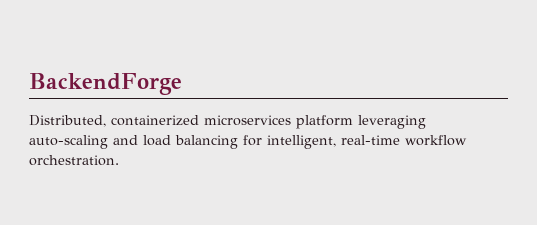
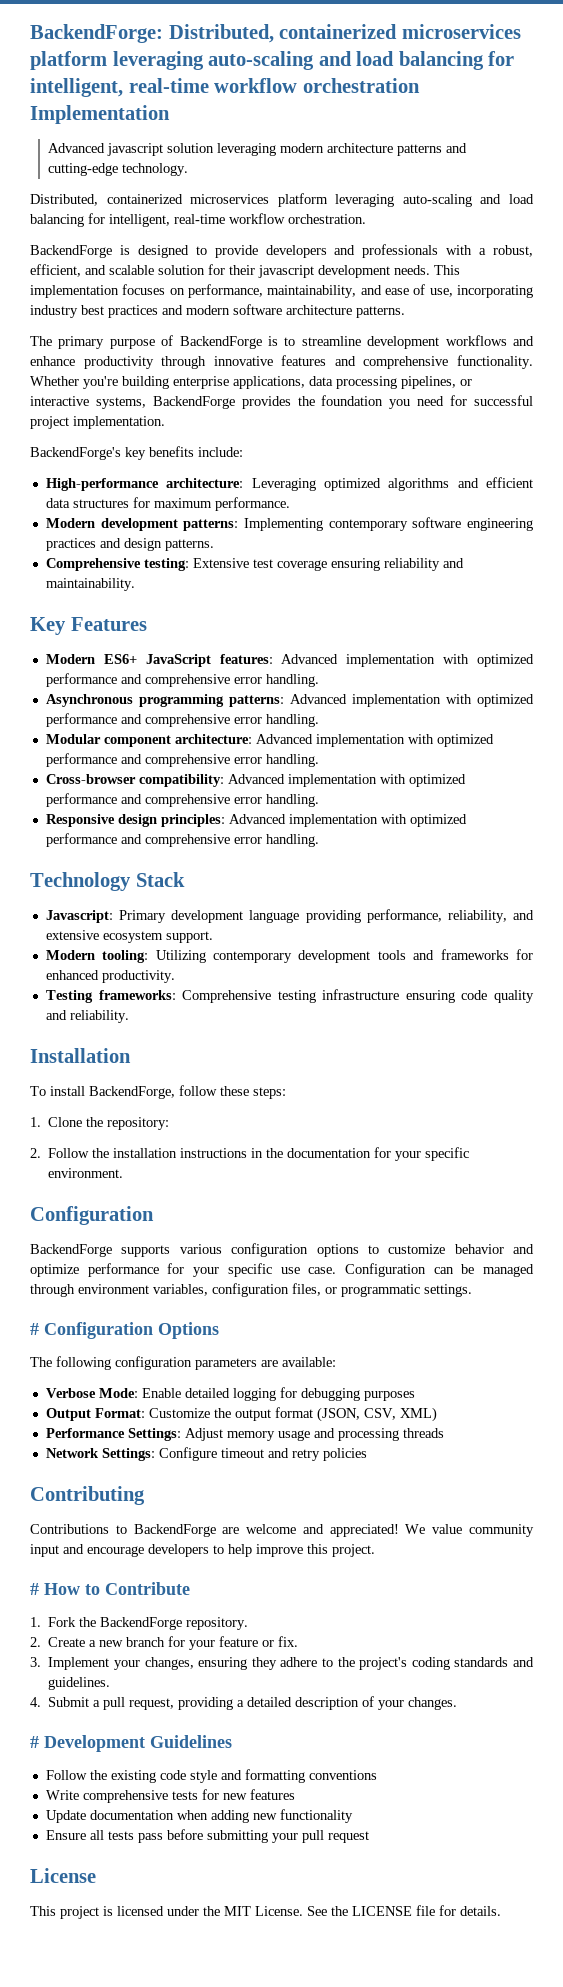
[29,73,182,95] BackendForge -> [30,24,521,43] [30,51,515,70] [30,78,420,97] [30,105,170,124] [48,143,468,156] [48,163,189,176] BackendForge: Distributed, containerized microservices platform leveraging auto-scaling and load balancing for intelligent, real-time workflow orchestration Implementation // Advanced javascript solution leveraging modern architecture patterns and cutting-edge technology.
(119, 160) none -> [30,244,533,258] [30,264,460,278] [30,284,533,298] [30,304,405,318] [30,335,534,349] [30,355,533,369] [30,376,472,389] [30,395,534,409] [30,416,165,429] [30,446,243,460] [45,477,534,491] [45,497,290,511] [45,517,533,531] [45,538,214,551] [45,558,464,571] [45,578,135,591] [30,617,147,635] [45,654,534,667] [45,673,319,687] [45,694,534,707] [45,713,319,727] [45,734,494,747] [45,753,319,767] [45,774,466,787] [45,793,319,807] [45,814,467,827] [45,833,319,847] [30,872,185,891] [45,909,534,923] [45,930,213,943] [45,949,534,963] [45,970,175,983] [45,989,534,1003] [45,1010,129,1023] [30,1048,131,1063] [30,1085,286,1099] [30,1117,170,1130] [30,1147,470,1161] [48,1168,124,1178] [30,1206,154,1225] [30,1243,534,1257] [30,1263,534,1277] [30,1283,472,1297] [30,1322,219,1339] [30,1356,336,1370] [45,1387,415,1401] [45,1407,437,1422] [45,1428,444,1441] [45,1447,367,1461] [30,1486,145,1505] [30,1524,534,1537] [30,1544,375,1557] [30,1582,190,1595] [30,1617,249,1630] [30,1636,299,1650] [30,1657,534,1670] [48,1677,111,1690] [30,1696,458,1710] [30,1735,232,1752] [45,1769,377,1783] [45,1789,295,1803] [45,1809,353,1823] [45,1829,369,1843] [30,1868,96,1883] [30,1905,501,1919] // BackendForge is designed to provide developers and professionals with a robust, efficient, and scalable solution for their javascript development needs. This implementation focuses on performance, maintainability, and ease of use, incorporating industry best practices and modern software architecture patterns. // The primary purpose of BackendForge is to streamline development workflows and enhance productivity through innovative features and comprehensive functionality. Whether you're building enterprise applications, data processing pipelines, or interactive systems, BackendForge provides the foundation you need for successful project implementation. // BackendForge's key benefits include: // High-performance architecture: Leveraging optimized algorithms and efficient data structures for maximum performance. // Modern development patterns: Implementing contemporary software engineering practices and design patterns. // Comprehensive testing: Extensive test coverage ensuring reliability and maintainability. // Key Features // Modern ES6+ JavaScript features: Advanced implementation with optimized performance and comprehensive error handling. // Asynchronous programming patterns: Advanced implementation with optimized performance and comprehensive error handling. // Modular component architecture: Advanced implementation with optimized performance and comprehensive error handling. // Cross-browser compatibility: Advanced implementation with optimized performance and comprehensive error handling. // Responsive design principles: Advanced implementation with optimized performance and comprehensive error handling. // Technology Stack // Javascript: Primary development language providing performance, reliability, and extensive ecosystem support. // Modern tooling: Utilizing contemporary development tools and frameworks for enhanced productivity. // Testing frameworks: Comprehensive testing infrastructure ensuring code quality and reliability. // Installation // To install BackendForge, follow these steps: // 1. Clone the repository: // 2. Follow the installation instructions in the documentation for your specific environment. // Configuration // BackendForge supports various configuration options to customize behavior and optimize performance for your specific use case. Configuration can be managed through environment variables, configuration files, or programmatic settings. // # Configuration Options // The following configuration parameters are available: // Verbose Mode: Enable detailed logging for debugging purposes // Output Format: Customize the output format (JSON, CSV, XML) // Performance Settings: Adjust memory usage and processing threads // Network Settings: Configure timeout and retry policies // Contributing // Contributions to BackendForge are welcome and appreciated! We value community input and encourage developers to help improve this project. // # How to Contribute // 1. Fork the BackendForge repository. // 2. Create a new branch for your feature or fix. // 3. Implement your changes, ensuring they adhere to the project's coding standards and guidelines. // 4. Submit a pull request, providing a detailed description of your changes. // # Development Guidelines // Follow the existing code style and formatting conventions // Write comprehensive tests for new features // Update documentation when adding new functionality // Ensure all tests pass before submitting your pull request // License // This project is licensed under the MIT License. See the LICENSE file for details.

